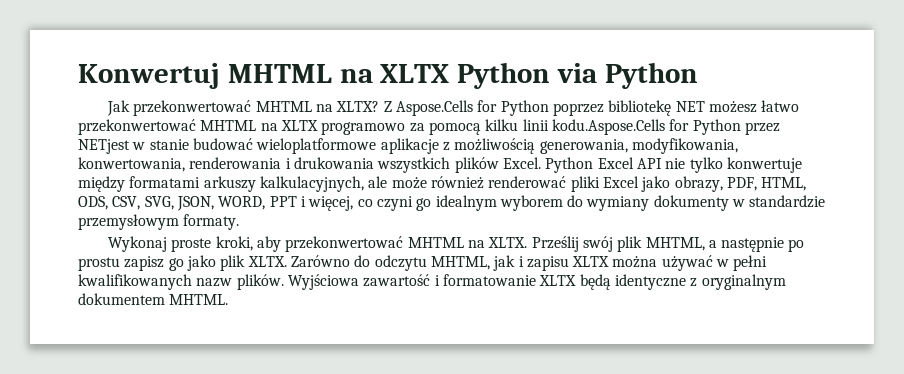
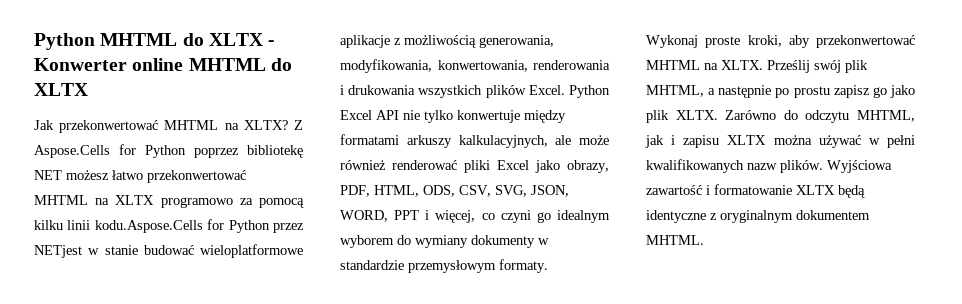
[78,62,698,89] Konwertuj MHTML na XLTX Python via Python -> [34,33,276,50] [34,58,292,71] [34,83,88,96] Python MHTML do XLTX - Konwerter online MHTML do XLTX

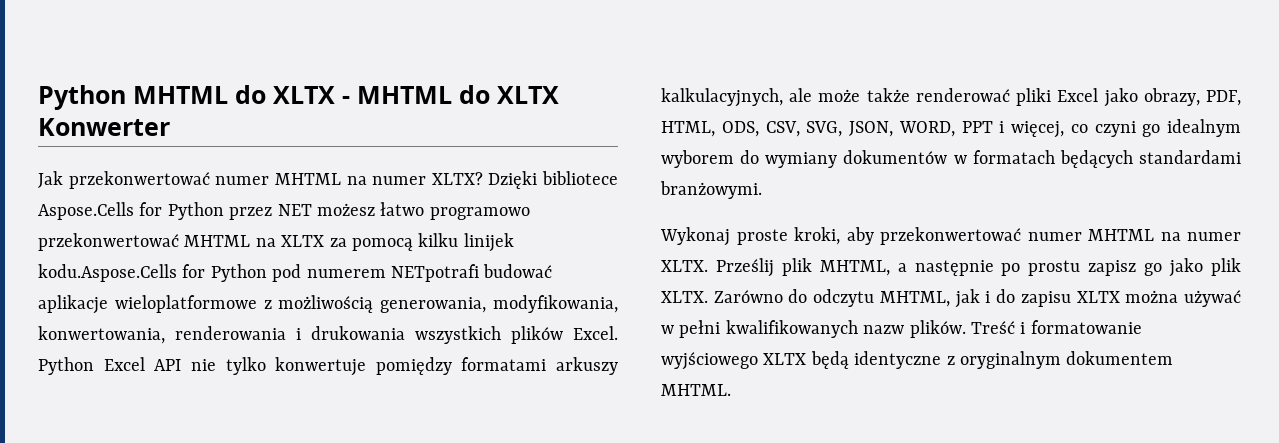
[34,58,292,71] [34,83,88,96] Konwerter online MHTML do XLTX -> [357,85,559,104] [38,118,170,136] MHTML do XLTX Konwerter
[164,120,303,130] MHTML na XLTX? Z -> [215,171,618,189] numer MHTML na numer XLTX? Dzięki bibliotece
[194,145,303,158] poprzez bibliotekę -> [229,207,273,220] przez
(143, 175) none -> [429,207,530,220] programowo
[160,197,233,208] programowo -> (325, 241) none
[67,220,91,230] linii -> [463,233,514,252] linijek
[273,223,304,233] [34,244,303,258] [340,35,390,48] przez NETjest w stanie budować wieloplatformowe aplikacje -> [272,264,553,282] [38,295,257,314] pod numerem NETpotrafi budować aplikacje wieloplatformowe
[524,110,566,123] między -> [375,357,452,375] pomiędzy
[340,160,386,170] również -> [866,88,910,102] także
[471,235,549,248] [340,259,548,273] dokumenty w standardzie przemysłowym formaty. -> [843,150,1241,168] [660,181,762,199] dokumentów w formatach będących standardami branżowymi.
[646,60,718,70] MHTML na -> [1027,229,1241,241] numer MHTML na numer
[814,60,841,73] swój -> (774, 267) none
(676, 140) none -> [996,289,1016,303] do
[827,160,892,173] [646,185,702,195] Wyjściowa zawartość -> [971,321,1015,334] Treść
(792, 189) none -> [661,352,758,370] wyjściowego

